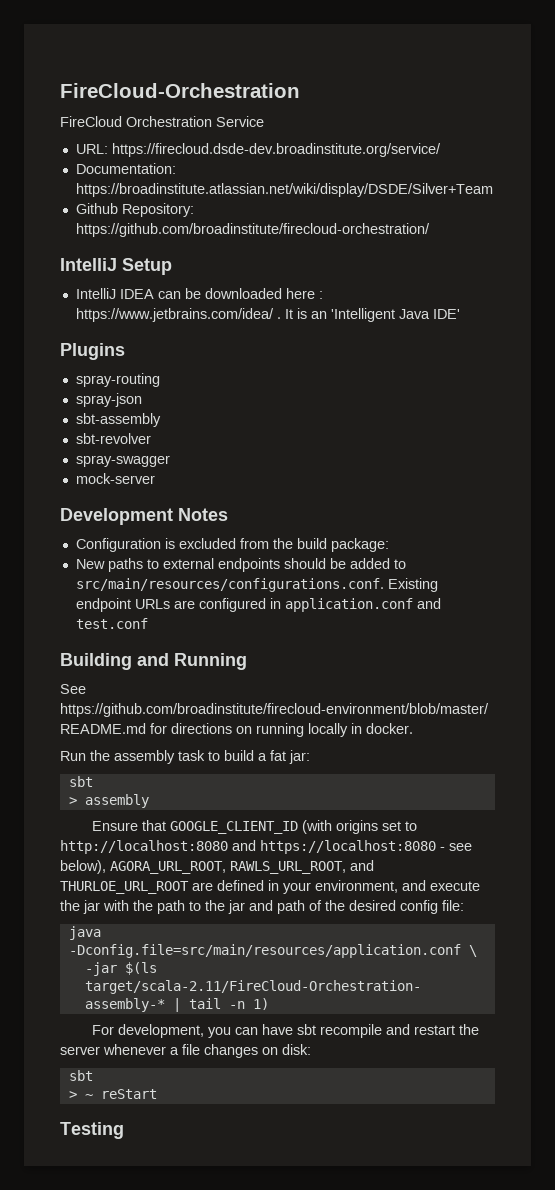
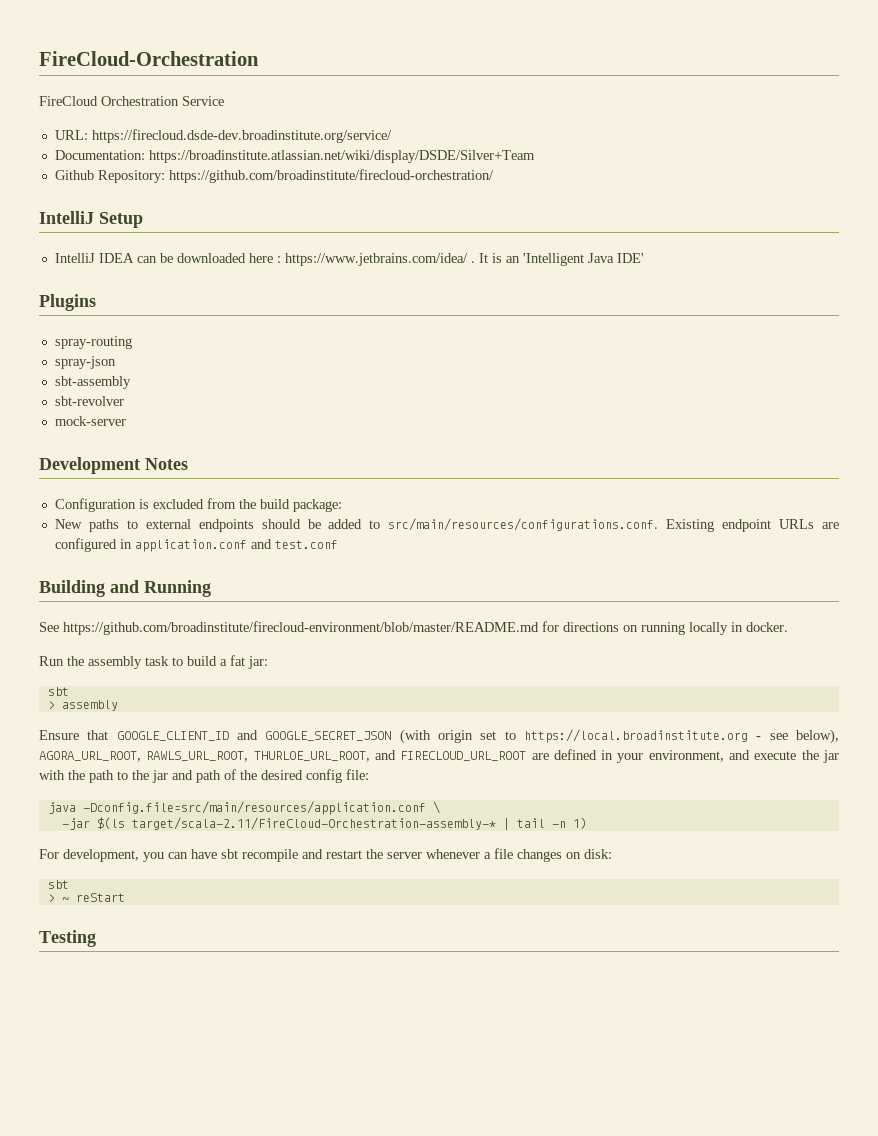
[75,455,170,467] // spray-swagger -> (124, 401) none
[302,820,418,834] [60,840,436,854] (with origins set to http://localhost:8080 and https://localhost:8080 -> [237,729,748,744] and GOOGLE_SECRET_JSON (with origin set to https://local.broadinstitute.org
[350,860,374,871] [60,881,189,894] and THURLOE_URL_ROOT -> [253,750,527,762] THURLOE_URL_ROOT, and FIRECLOUD_URL_ROOT

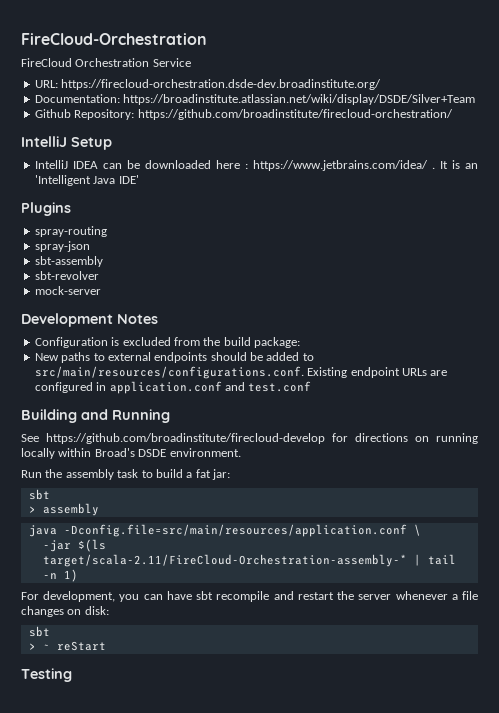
[91,129,392,143] https://firecloud.dsde-dev.broadinstitute.org/service/ -> [61,79,382,90] https://firecloud-orchestration.dsde-dev.broadinstitute.org/
[63,621,539,635] https://github.com/broadinstitute/firecloud-environment/blob/master/README.md -> [46,433,325,444] https://github.com/broadinstitute/firecloud-develop
[731,622,788,632] in docker. -> [58,448,241,457] within Broad's DSDE environment.
[39,729,840,744] [39,749,839,763] [39,769,369,783] // Ensure that GOOGLE_CLIENT_ID and GOOGLE_SECRET_JSON (with origin set to https://local.broadinstitute.org - see below), AGORA_URL_ROOT, RAWLS_URL_ROOT, THURLOE_URL_ROOT, and FIRECLOUD_URL_ROOT are defined in your environment, and execute the jar with the path to the jar and path of the desired config file: -> (99, 509) none

